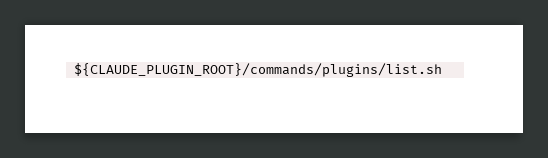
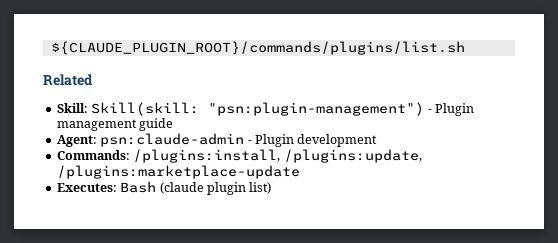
(442, 70) none -> [43,74,93,86] [56,102,474,116] [56,118,174,131] [56,133,378,147] [56,149,422,163] [56,165,300,179] [56,181,272,195] // Related // Skill: Skill(skill: "psn:plugin-management") - Plugin management guide // Agent: psn:claude-admin - Plugin development // Commands: /plugins:install, /plugins:update, /plugins:marketplace-update // Executes: Bash (claude plugin list)

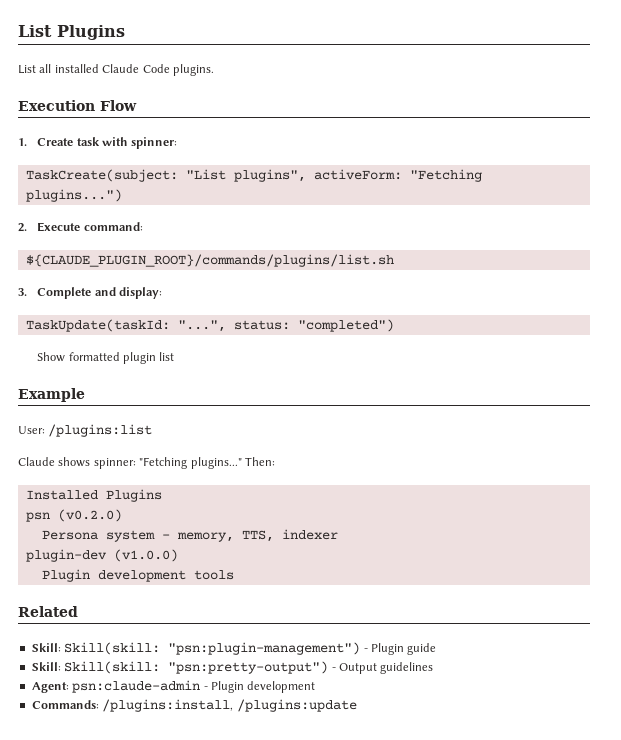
[50,41,465,55] ${CLAUDE_PLUGIN_ROOT}/commands/plugins/list.sh -> [18,25,125,40] [18,64,214,76] [18,100,137,111] [18,137,178,149] [25,169,482,182] [25,189,122,202] [18,222,143,232] [25,254,394,267] [18,287,162,299] [25,319,394,332] [37,352,175,364] [18,388,85,402] [18,424,153,437] [18,457,275,469] [25,489,162,502] [25,509,122,522] [41,529,338,542] [25,549,178,562] [41,569,234,582] List Plugins // List all installed Claude Code plugins. // Execution Flow // 1. Create task with spinner: // TaskCreate(subject: "List plugins", activeForm: "Fetching plugins...") // 2. Execute command: // ${CLAUDE_PLUGIN_ROOT}/commands/plugins/list.sh // 3. Complete and display: // TaskUpdate(taskId: "...", status: "completed") // Show formatted plugin list // Example // User: /plugins:list // Claude shows spinner: "Fetching plugins..." Then: // Installed Plugins // psn (v0.2.0) // Persona system - memory, TTS, indexer // plugin-dev (v1.0.0) // Plugin development tools
[56,119,137,131] management -> (404, 649) none
(174, 124) none -> [31,661,434,674] // Skill: Skill(skill: "psn:pretty-output") - Output guidelines
[283,149,422,163] [56,165,300,179] [56,181,272,195] /plugins:update, /plugins:marketplace-update // Executes: Bash (claude plugin list) -> [236,699,357,712] /plugins:update

